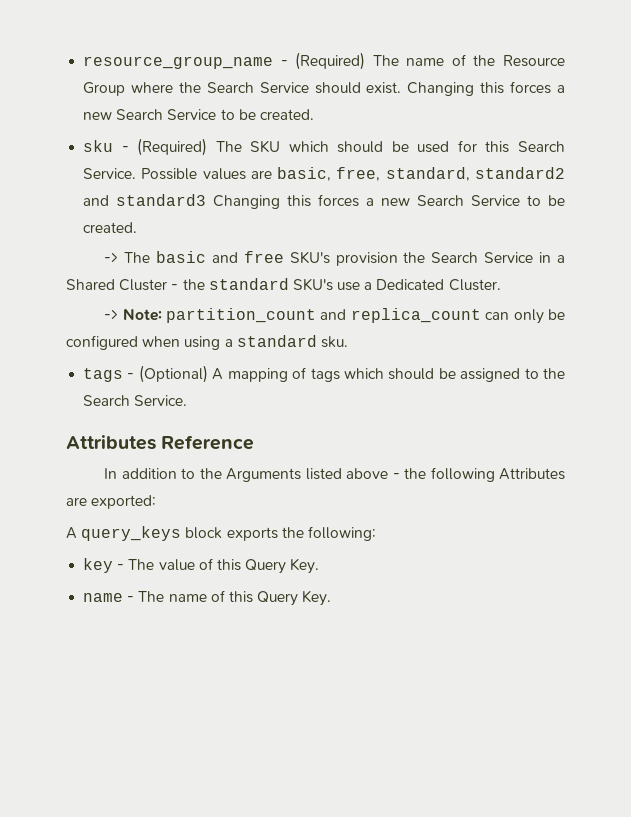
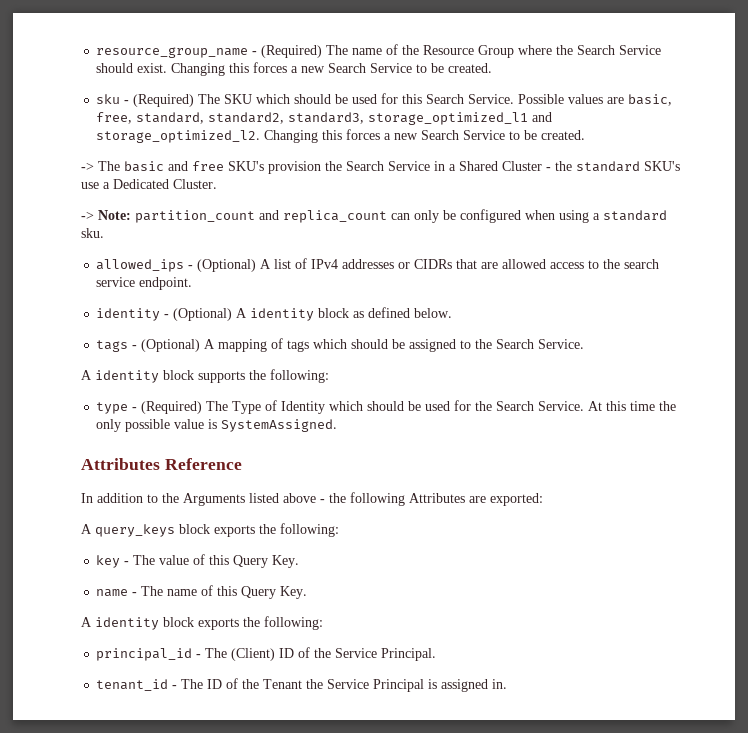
[474,167,565,179] [83,194,207,206] standard2 and standard3 -> [208,112,553,125] [96,130,261,143] standard2, standard3, storage_optimized_l1 and storage_optimized_l2.
(348, 342) none -> [96,258,660,272] [96,277,193,290] [96,307,453,321] // allowed_ips - (Optional) A list of IPv4 addresses or CIDRs that are allowed access to the search service endpoint. // identity - (Optional) A identity block as defined below.
(188, 400) none -> [81,369,329,383] [96,400,677,414] [96,419,338,432] // A identity block supports the following: // type - (Required) The Type of Identity which should be used for the Search Service. At this time the only possible value is SystemAssigned.
(332, 598) none -> [81,616,323,630] [96,647,437,661] [96,678,508,692] // A identity block exports the following: // principal_id - The (Client) ID of the Service Principal. // tenant_id - The ID of the Tenant the Service Principal is assigned in.

